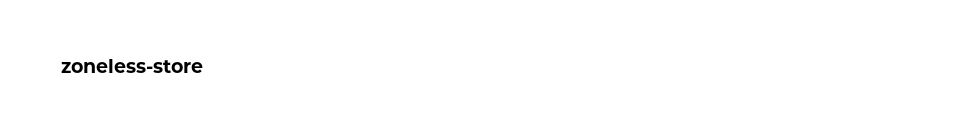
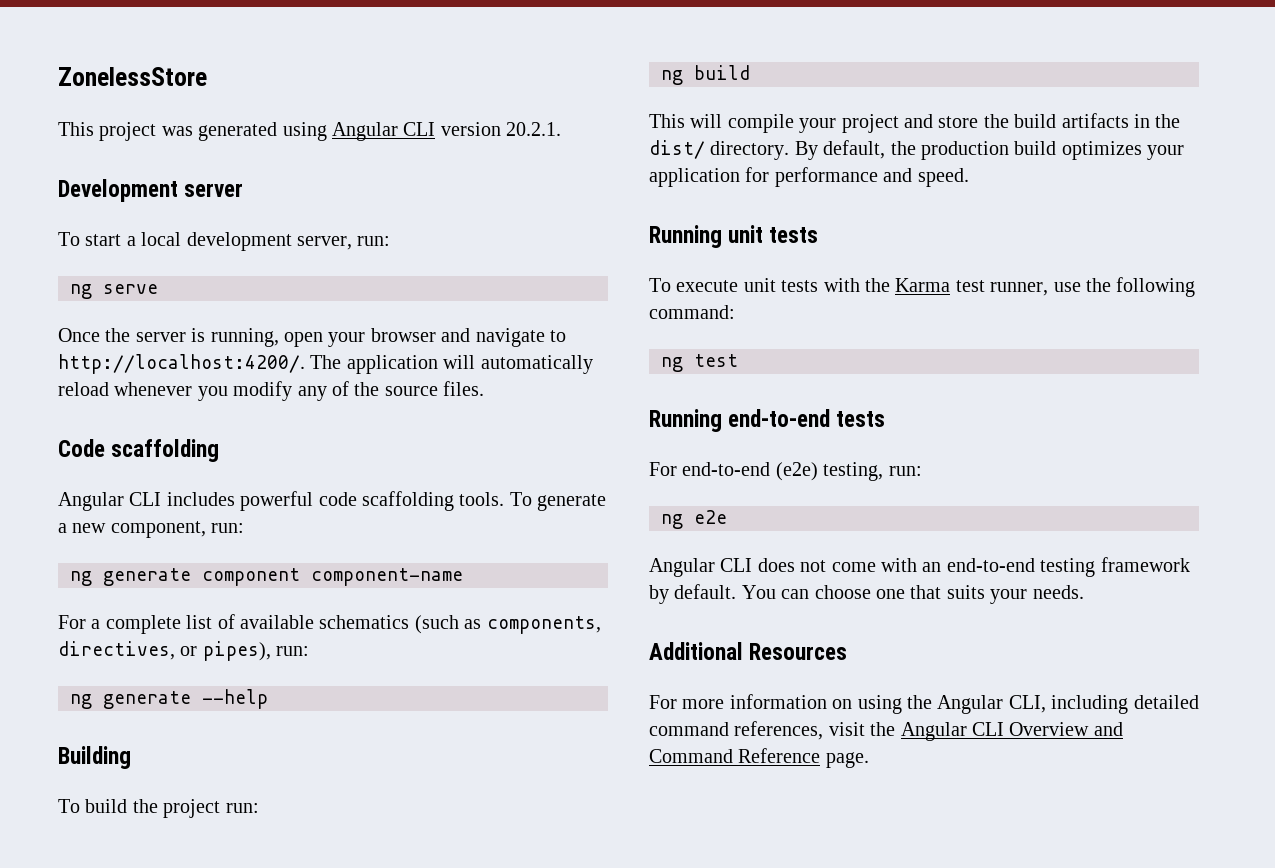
[61,59,203,73] zoneless-store -> [58,67,207,86] [58,122,562,141] [58,179,244,202] [58,232,391,251] [70,284,158,299] [58,328,566,347] [58,354,593,374] [58,381,485,401] [58,439,220,462] [58,491,607,511] [58,521,245,538] [70,568,463,586] [58,614,601,634] [58,641,310,661] [70,689,268,709] [58,746,131,769] [58,799,259,818] [661,65,750,85] [649,113,1181,133] [649,140,1185,160] [649,167,969,187] [649,225,819,248] [649,277,1196,297] [649,305,735,319] [661,354,738,372] [649,409,886,432] [649,462,922,481] [661,510,727,529] [649,557,1190,577] [649,584,1084,604] [649,642,848,660] [649,694,1199,714] [649,721,1123,741] [649,748,869,768] ZonelessStore // This project was generated using Angular CLI version 20.2.1. // Development server // To start a local development server, run: // ng serve // Once the server is running, open your browser and navigate to http://localhost:4200/. The application will automatically reload whenever you modify any of the source files. // Code scaffolding // Angular CLI includes powerful code scaffolding tools. To generate a new component, run: // ng generate component component-name // For a complete list of available schematics (such as components, directives, or pipes), run: // ng generate --help // Building // To build the project run: // ng build // This will compile your project and store the build artifacts in the dist/ directory. By default, the production build optimizes your application for performance and speed. // Running unit tests // To execute unit tests with the Karma test runner, use the following command: // ng test // Running end-to-end tests // For end-to-end (e2e) testing, run: // ng e2e // Angular CLI does not come with an end-to-end testing framework by default. You can choose one that suits your needs. // Additional Resources // For more information on using the Angular CLI, including detailed command references, visit the Angular CLI Overview and Command Reference page.

